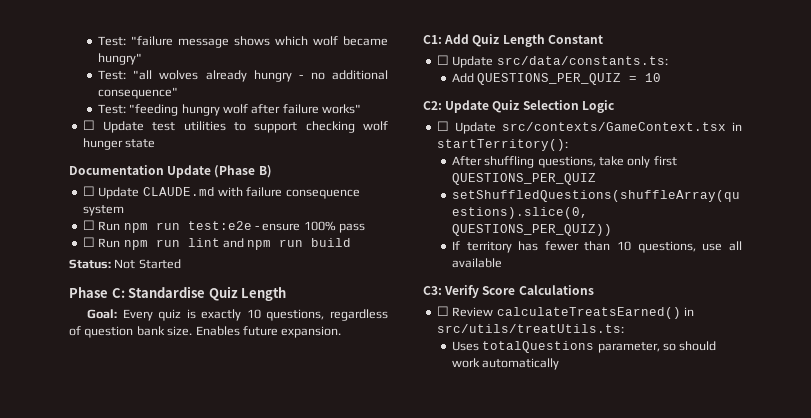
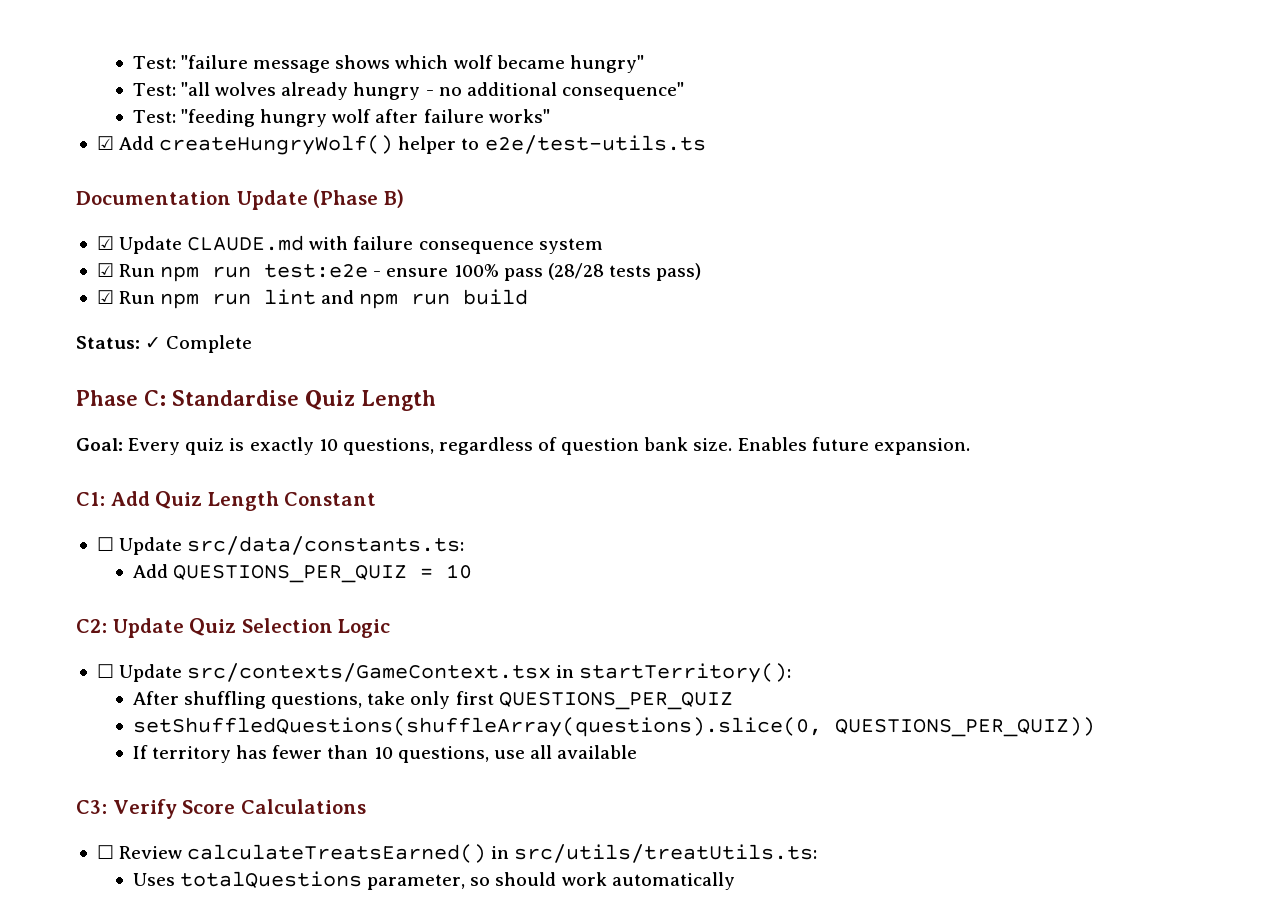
[82,120,388,133] [82,138,156,150] ☐ Update test utilities to support checking wolf hunger state -> [96,135,706,155] ☑ Add createHungryWolf() helper to e2e/test-utils.ts
[82,186,95,196] ☐ -> [96,236,114,250] ☑
[82,220,95,230] ☐ -> [96,263,114,277] ☑
[82,237,95,247] // ☐ -> [547,263,702,281] [96,290,114,304] (28/28 tests pass) // ☑
[114,259,181,269] Not Started -> [145,335,253,353] ✓ Complete

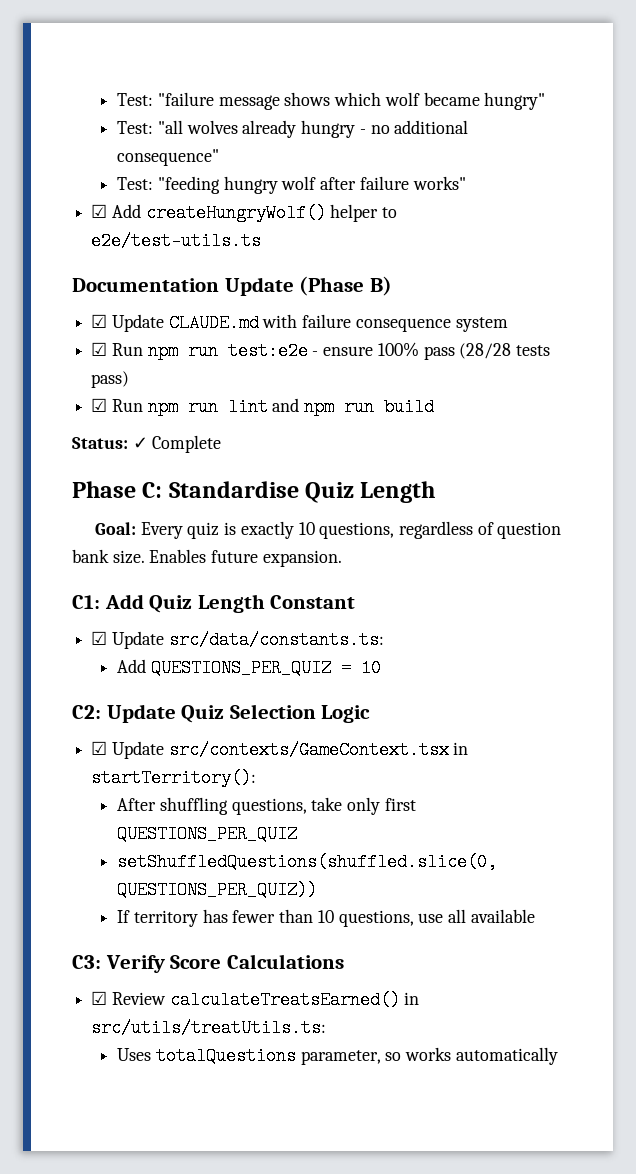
[96,537,114,551] ☐ -> [91,631,108,645] ☑
[96,664,114,678] ☐ -> [91,741,108,755] ☑
[132,717,822,737] setShuffledQuestions(shuffleArray(questions).slice(0, -> [117,853,498,871] setShuffledQuestions(shuffled.slice(0,
[96,845,114,859] ☐ -> [91,991,108,1005] ☑
[495,872,607,886] should work -> [405,1047,452,1061] works

